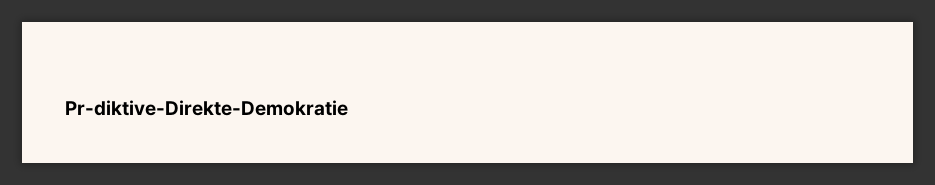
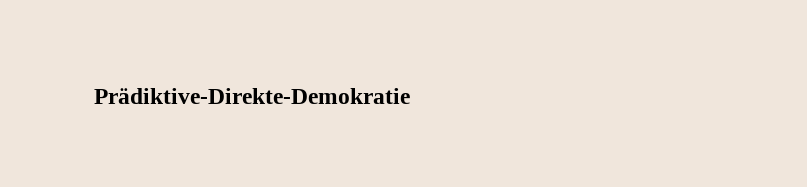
[65,100,348,116] Pr-diktive-Direkte-Demokratie -> [94,88,410,104] Prädiktive-Direkte-Demokratie

